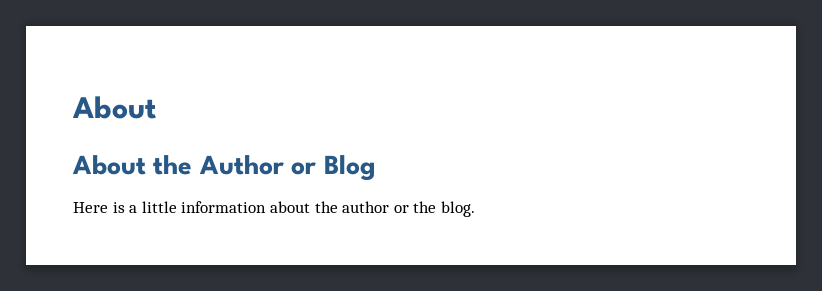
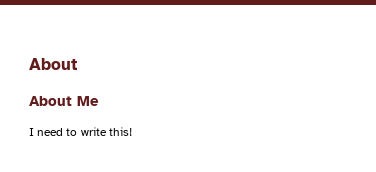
[153,155,376,181] [73,201,475,217] the Author or Blog // Here is a little information about the author or the blog. -> [77,96,99,106] [29,127,132,136] Me // I need to write this!

